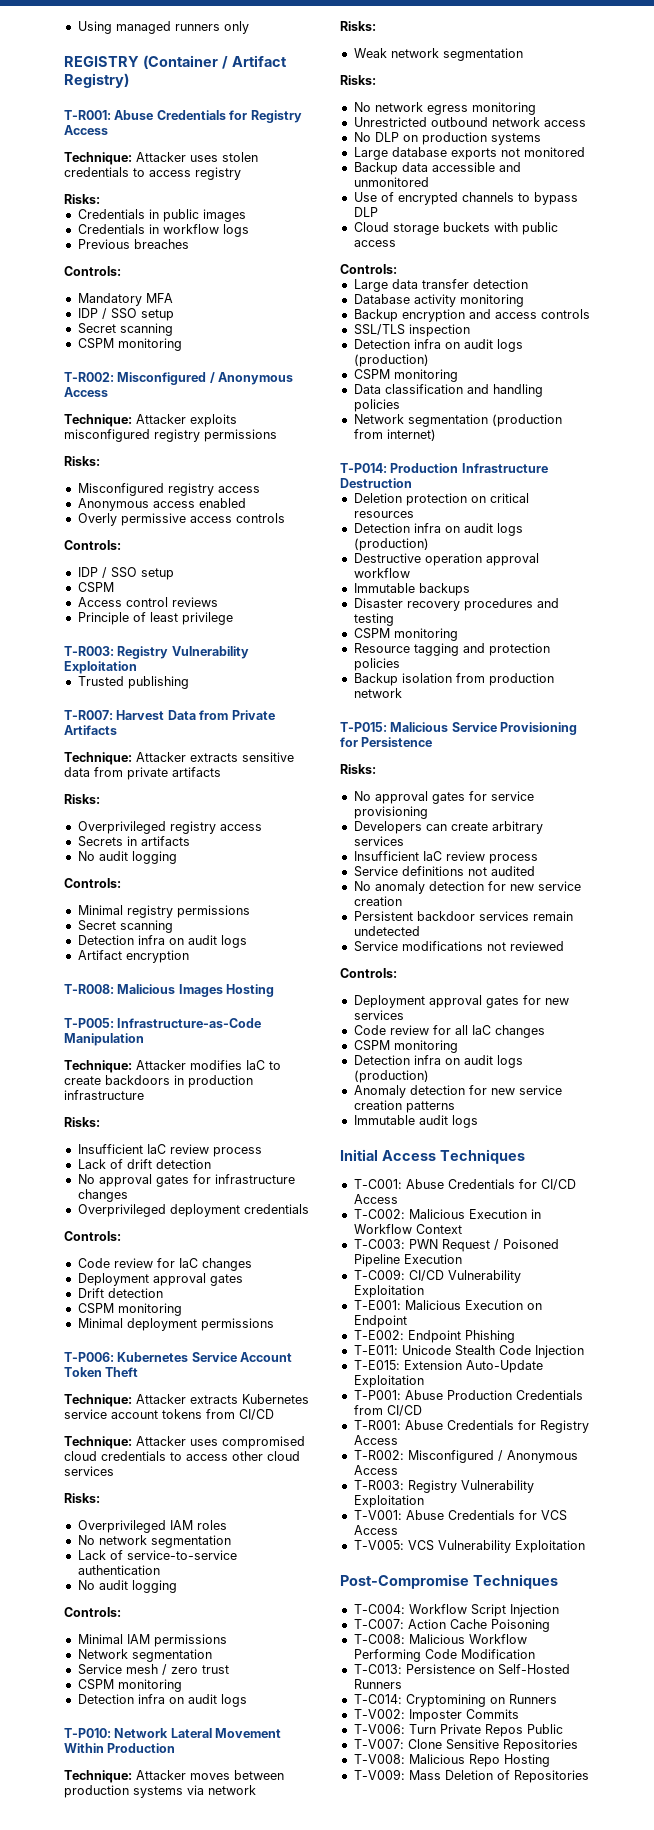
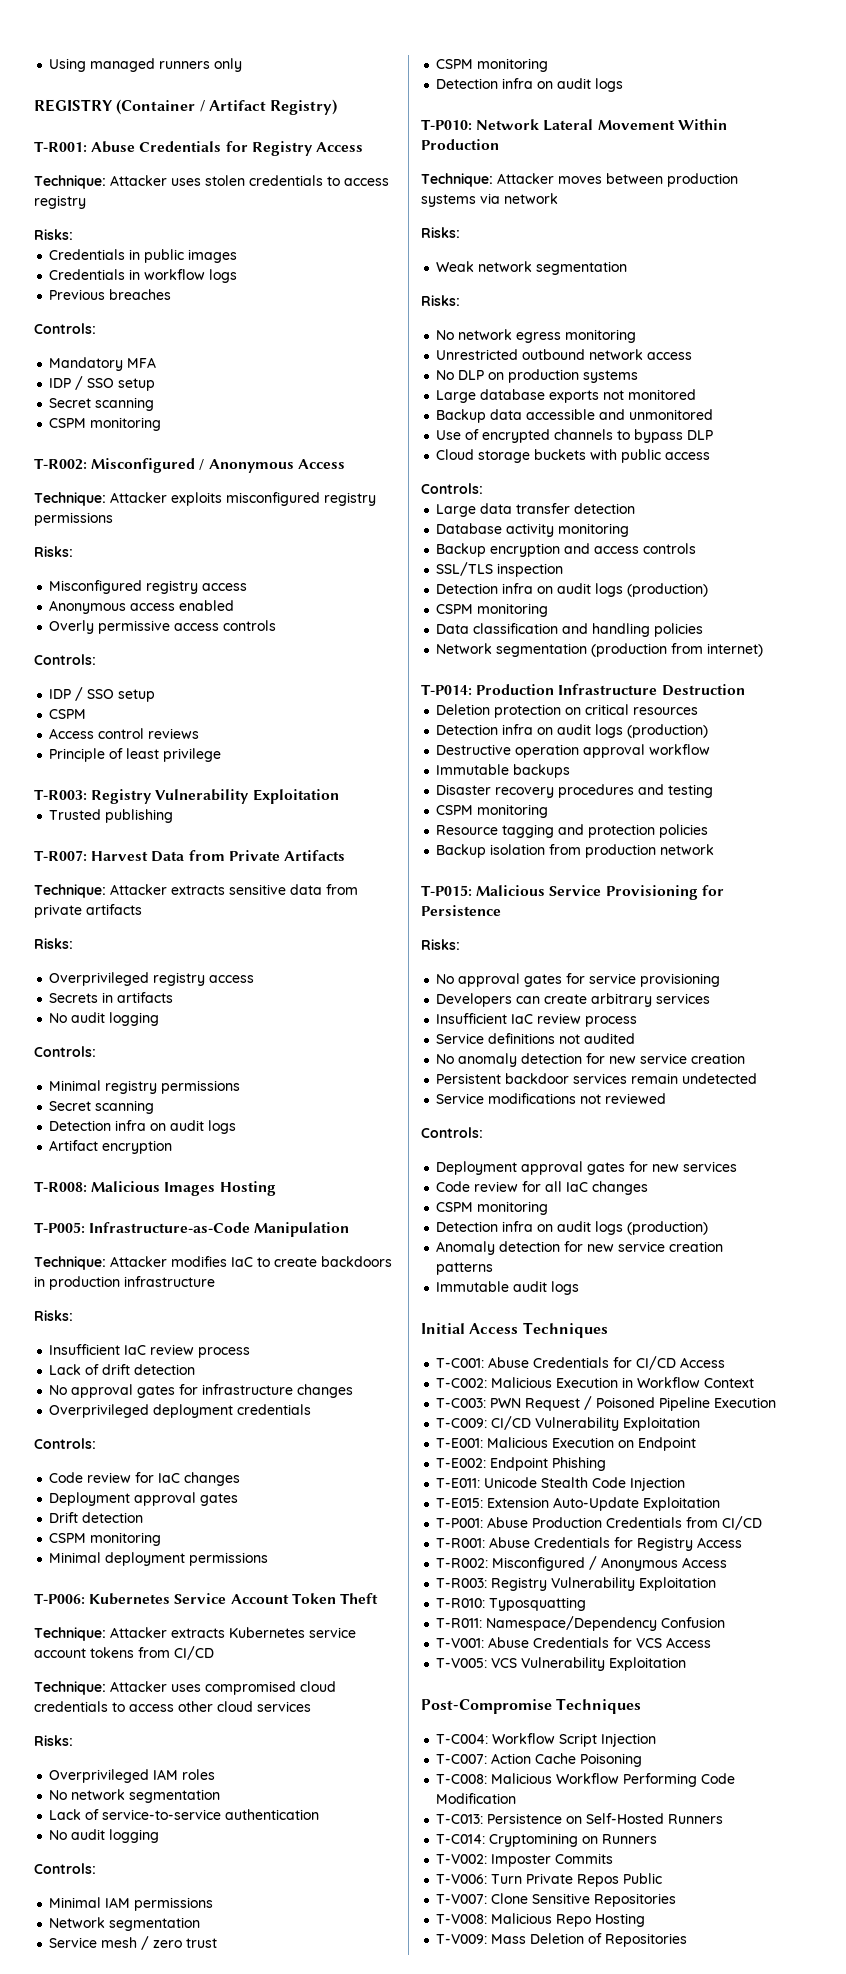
(424, 1501) none -> [436,1597,587,1611] [436,1616,726,1631] // T-R010: Typosquatting // T-R011: Namespace/Dependency Confusion

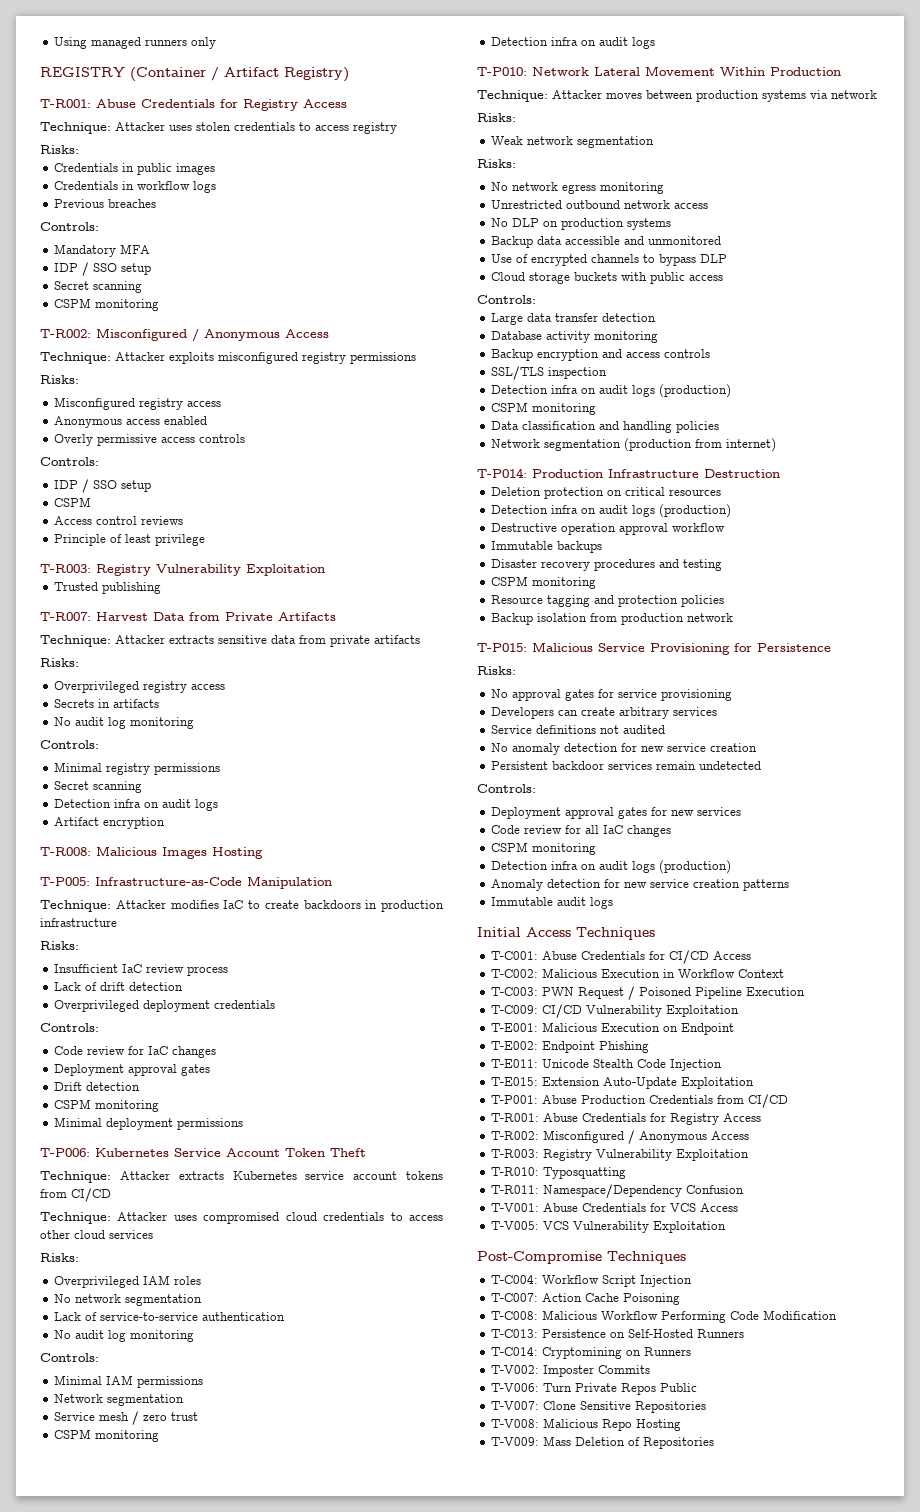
[109,1012,160,1026] logging -> [108,717,195,729] log monitoring
[49,1384,354,1398] // No approval gates for infrastructure changes -> (184, 986) none
[109,1829,160,1843] logging -> [108,1330,195,1342] log monitoring
[436,389,697,403] // Large database exports not monitored -> (672, 224) none
[436,1013,638,1027] // Insufficient IaC review process -> (718, 711) none
[436,1093,667,1104] // Service modifications not reviewed -> (762, 765) none

